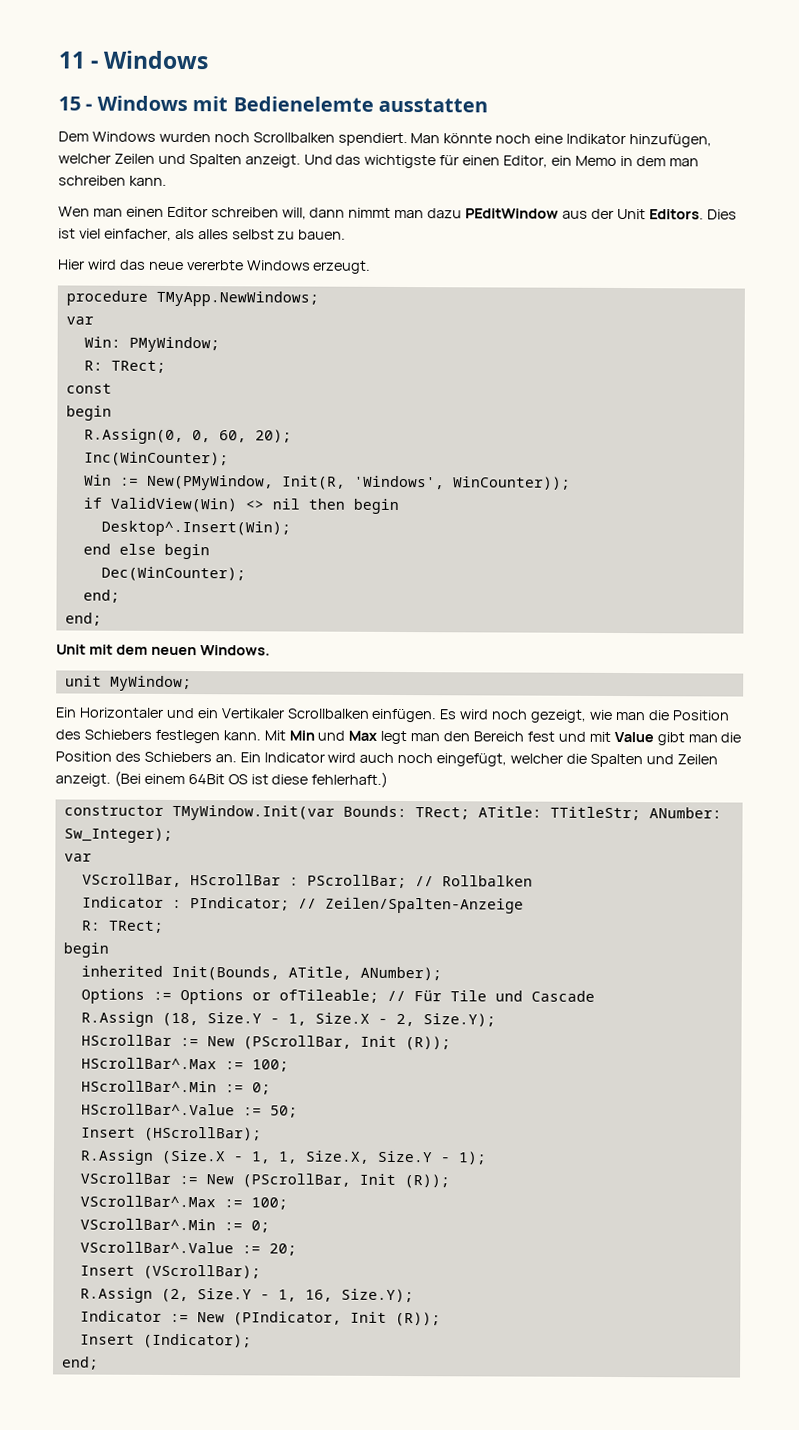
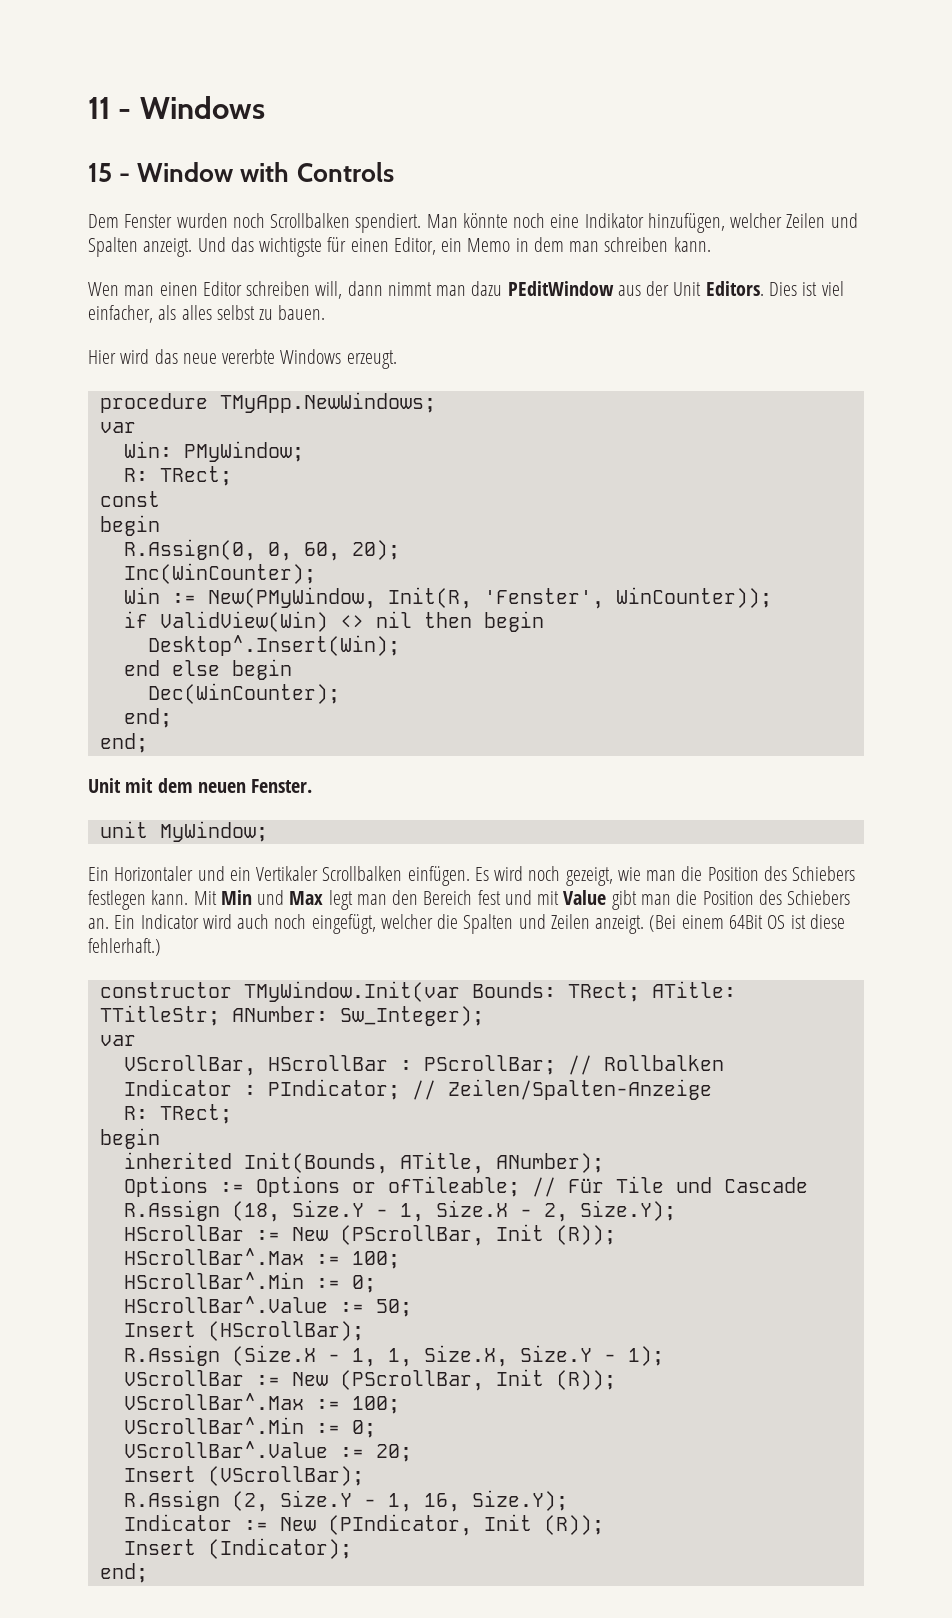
[96,95,488,113] Windows mit Bedienelemte ausstatten -> [137,162,394,182] Window with Controls
[91,131,156,142] Windows -> [124,214,173,228] Fenster
[353,475,445,490] 'Windows', -> [483,588,604,609] 'Fenster',
[199,645,270,656] Windows. -> [251,779,313,793] Fenster.

